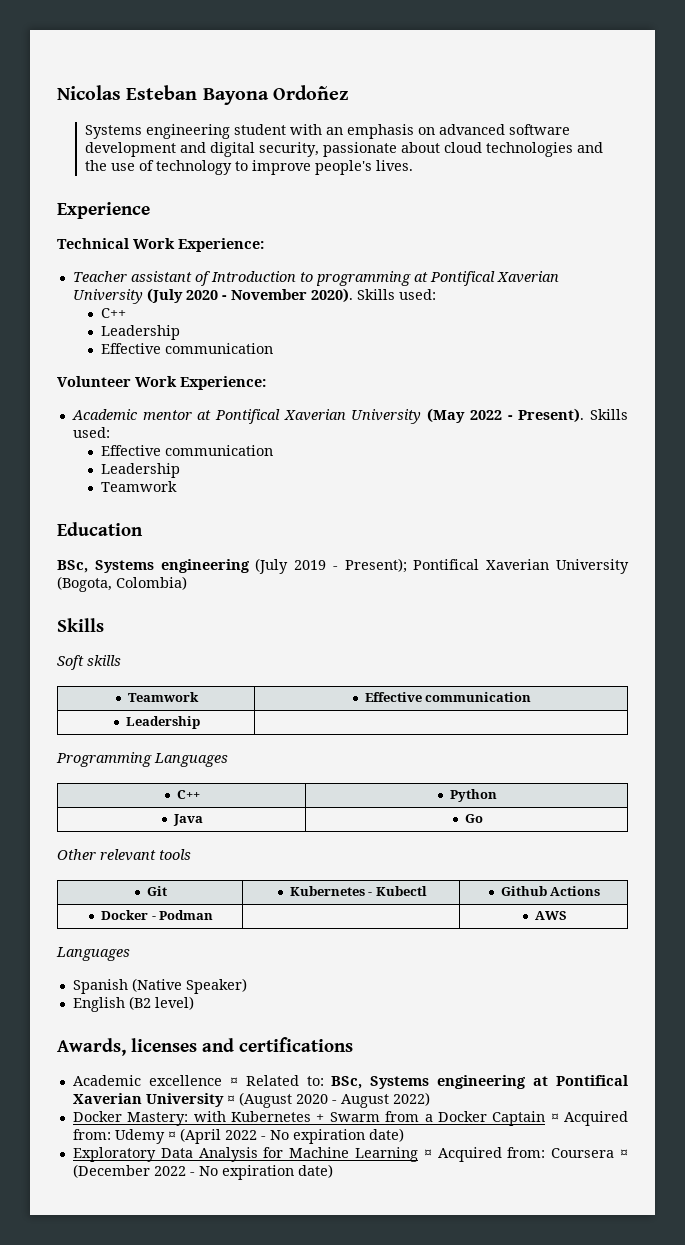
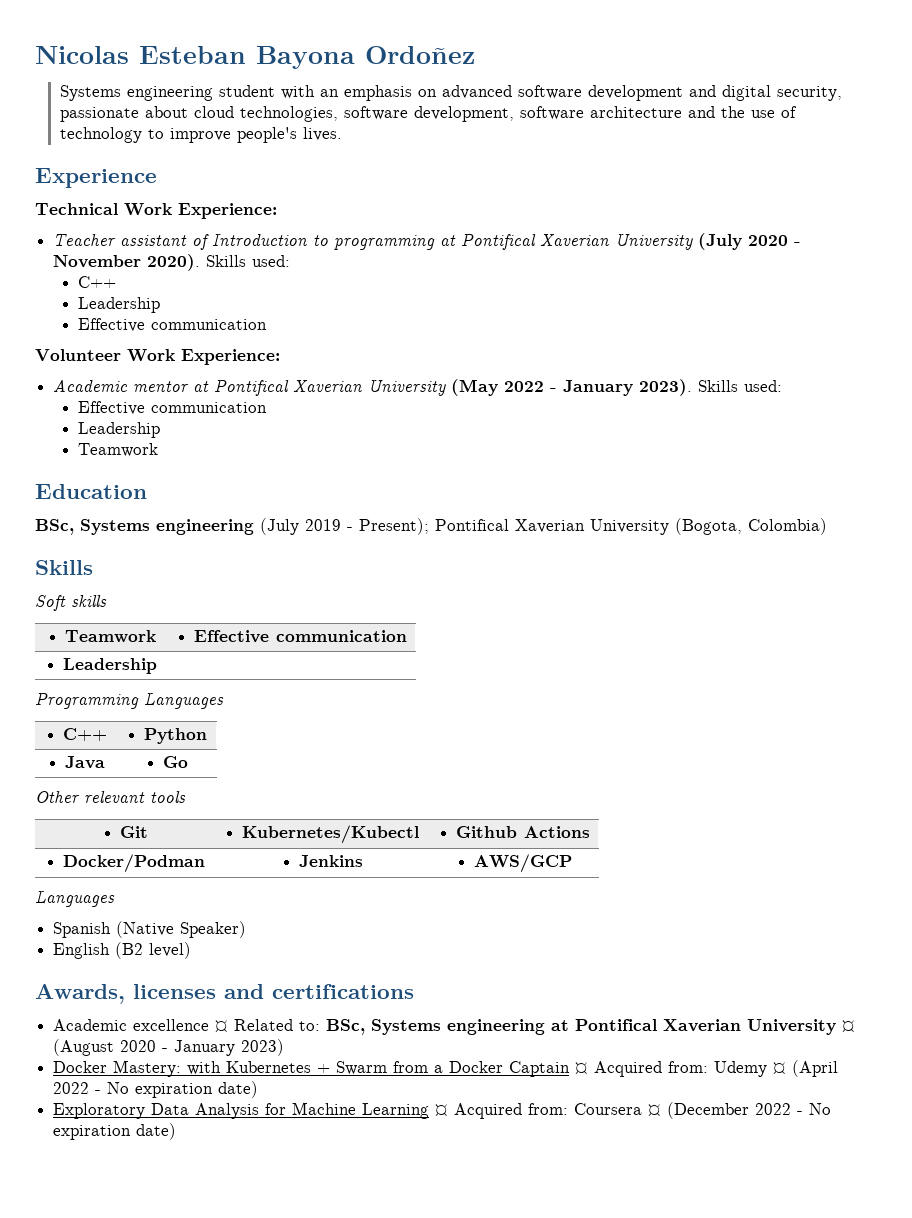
[485,142,573,157] technologies -> [239,106,682,122] technologies, software development, software architecture
[518,408,585,423] Present). -> [563,379,693,396] January 2023).
[289,886,427,896] Kubernetes - Kubectl -> [242,825,420,844] Kubernetes/Kubectl
[101,910,214,920] [534,911,567,920] Docker - Podman | | AWS -> [63,854,206,873] [298,855,363,867] [473,854,572,873] Docker/Podman | Jenkins | AWS/GCP
[340,1092,430,1108] August 2022) -> [174,1039,285,1056] January 2023)

